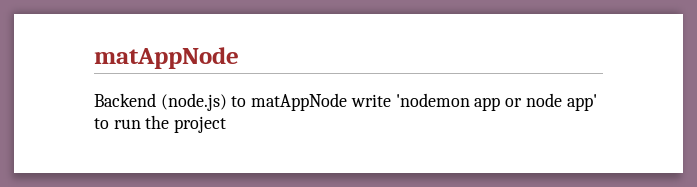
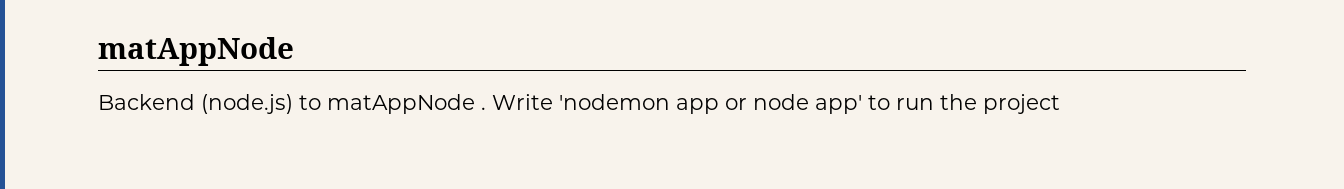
[350,94,391,107] write -> [481,94,553,110] . Write

